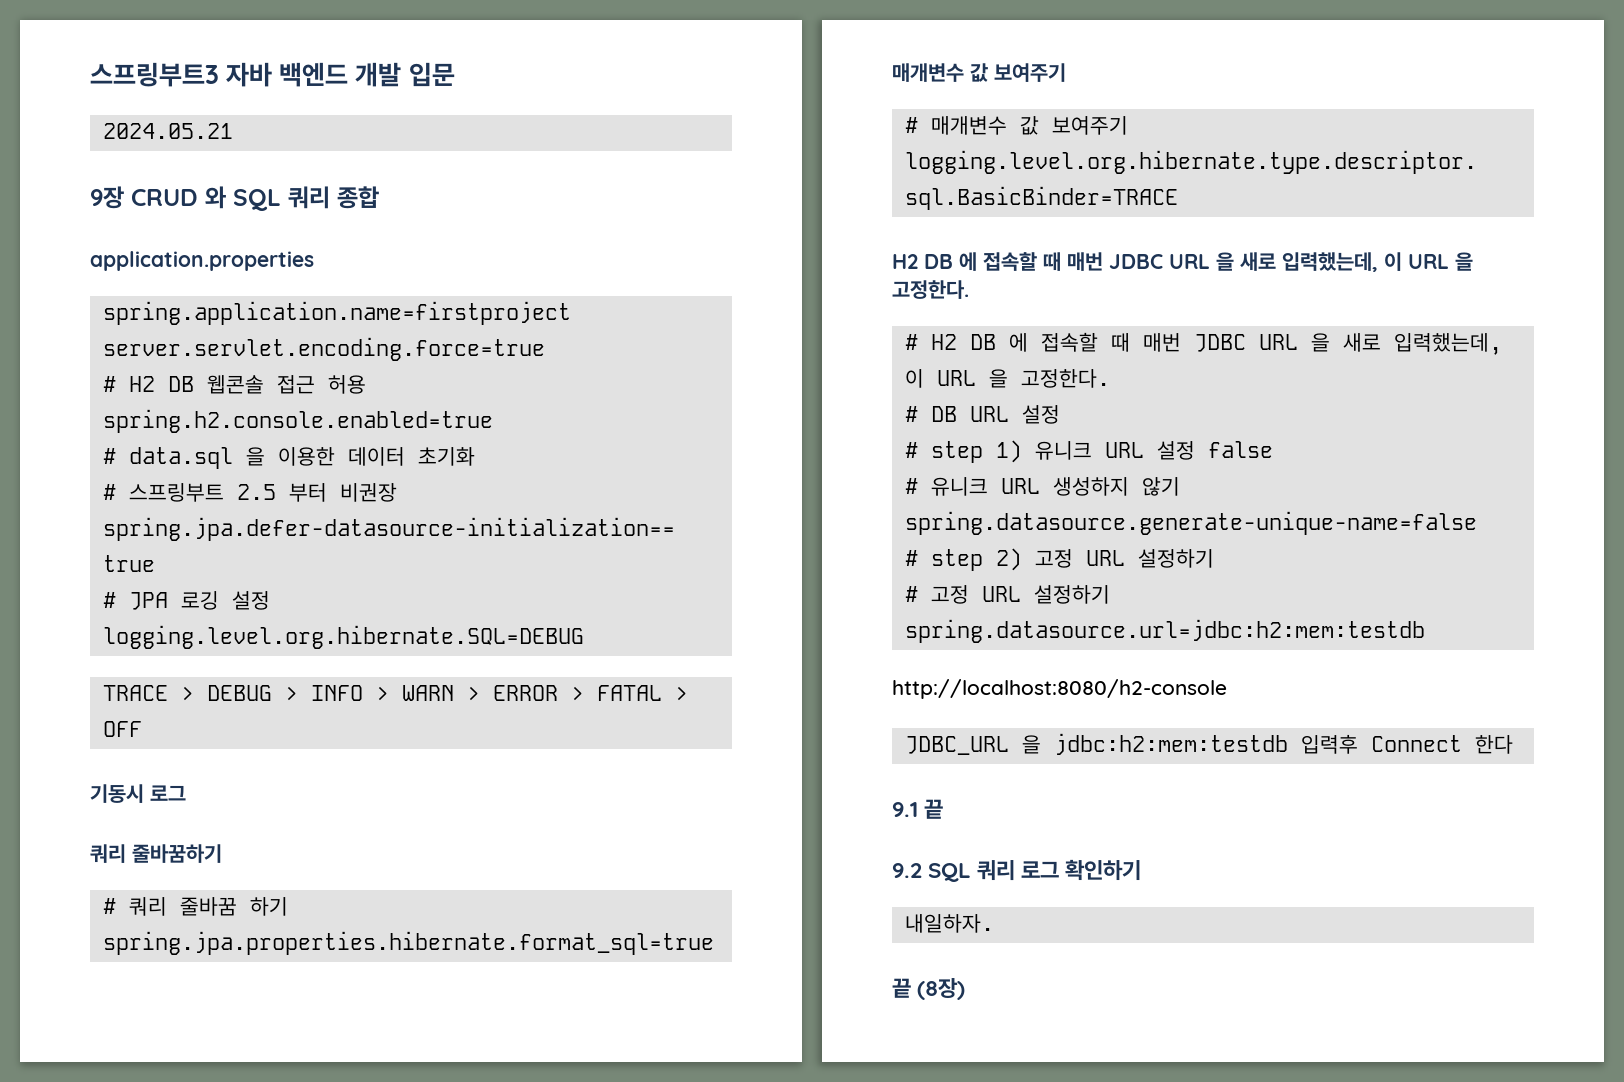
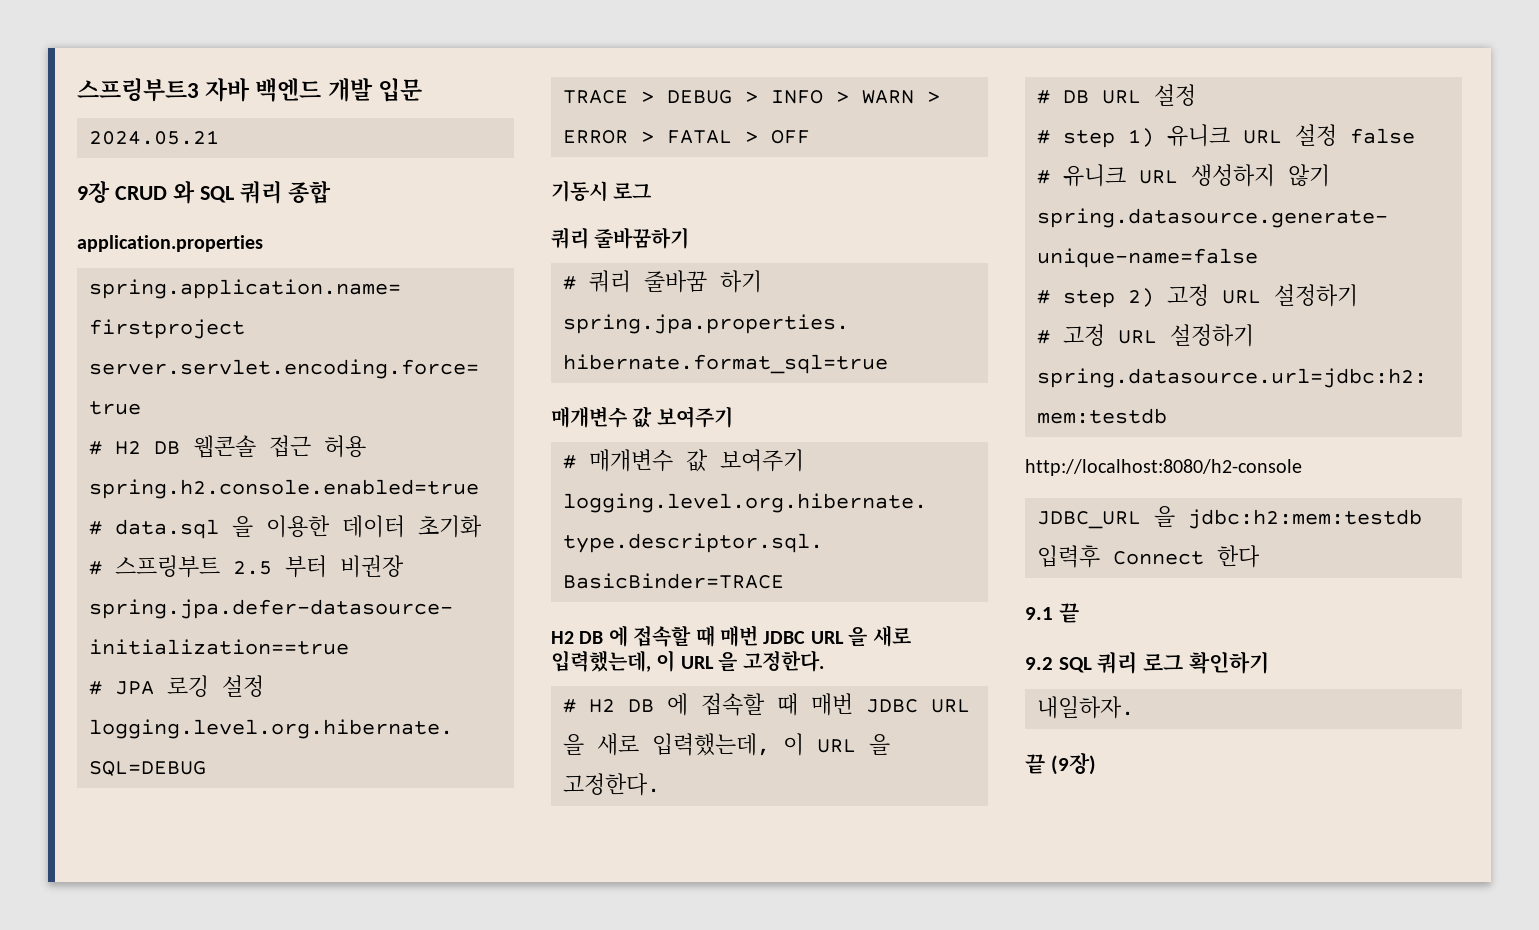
[917,978,966,1000] (8장) -> [1050,753,1096,775] (9장)

